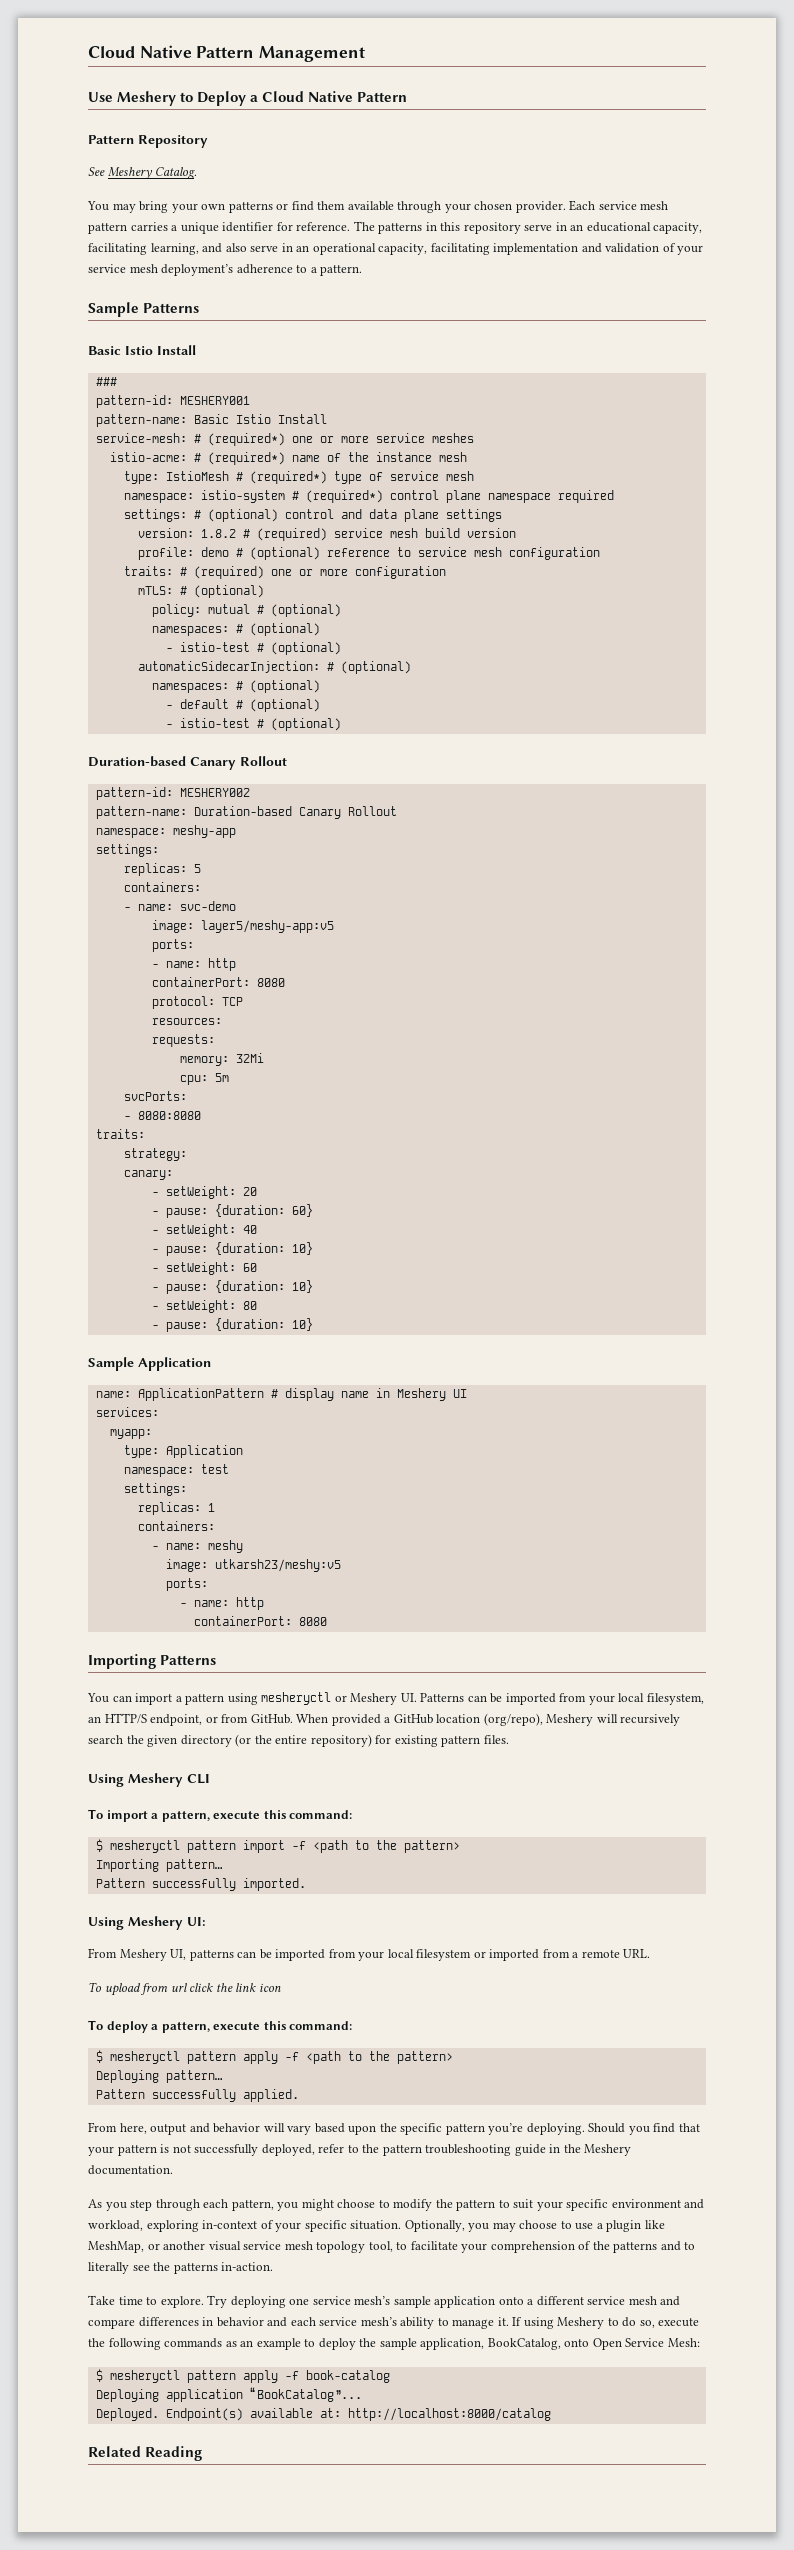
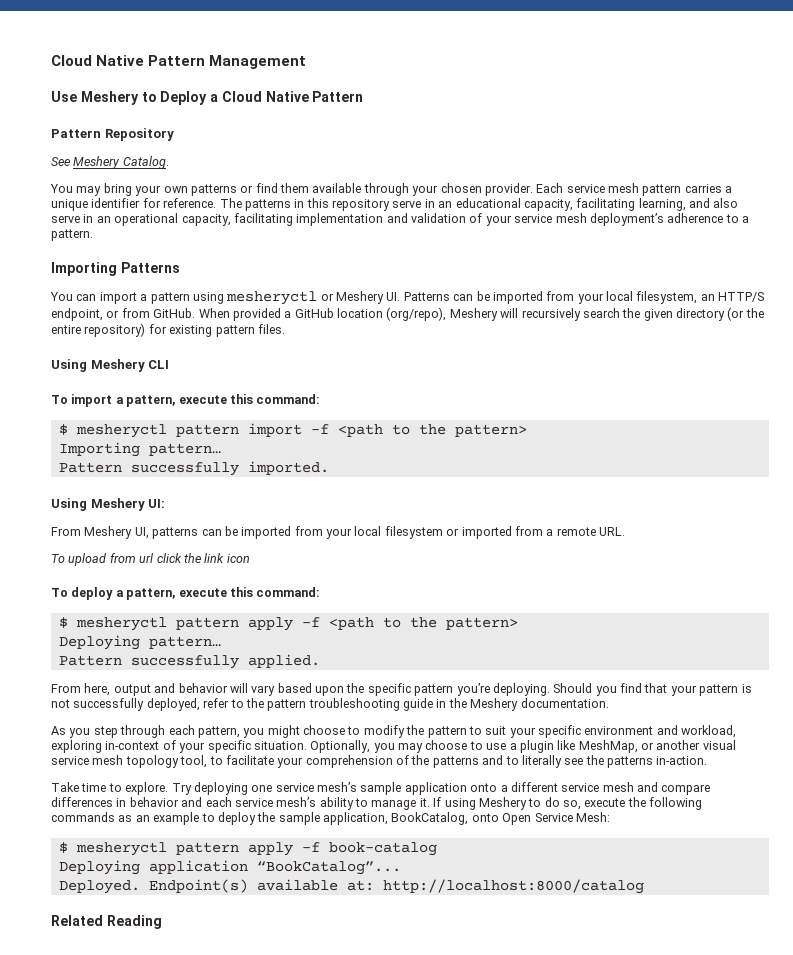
[88,302,200,317] [88,345,196,355] [95,377,117,386] [95,395,250,408] [95,414,327,427] [95,433,474,446] [109,452,467,465] [123,471,474,484] [123,490,614,503] [123,509,502,522] [137,528,516,541] [137,547,600,560] [123,566,446,579] [137,585,264,598] [151,604,341,617] [151,623,320,636] [165,642,341,655] [137,661,411,674] [151,680,320,693] [165,699,320,712] [165,718,341,731] [88,756,287,770] [95,787,250,800] [95,806,397,819] [95,825,236,838] [95,844,159,857] [123,863,201,876] [123,882,201,892] [123,901,236,911] [151,920,334,933] [151,939,194,952] [151,958,236,971] [151,977,285,987] [151,996,243,1009] [151,1018,222,1025] [151,1034,215,1047] [179,1053,264,1066] [179,1073,229,1085] [123,1091,187,1101] [123,1111,201,1120] [95,1129,145,1139] [123,1148,187,1161] [123,1170,173,1180] [151,1186,257,1199] [151,1204,313,1218] [151,1224,257,1237] [151,1242,313,1256] [151,1262,257,1275] [151,1280,313,1294] [151,1300,257,1313] [151,1318,313,1332] [88,1357,211,1371] [95,1388,467,1401] [95,1407,159,1417] [109,1429,152,1439] [123,1445,243,1458] [123,1464,229,1477] [123,1483,187,1496] [137,1502,215,1515] [137,1521,215,1531] [151,1540,243,1553] [165,1559,341,1572] [165,1578,208,1591] [179,1597,264,1610] [193,1616,327,1626] // Sample Patterns // Basic Istio Install // ### // pattern-id: MESHERY001 // pattern-name: Basic Istio Install // service-mesh: # (required*) one or more service meshes // istio-acme: # (required*) name of the instance mesh // type: IstioMesh # (required*) type of service mesh // namespace: istio-system # (required*) control plane namespace required // settings: # (optional) control and data plane settings // version: 1.8.2 # (required) service mesh build version // profile: demo # (optional) reference to service mesh configuration // traits: # (required) one or more configuration // mTLS: # (optional) // policy: mutual # (optional) // namespaces: # (optional) // - istio-test # (optional) // automaticSidecarInjection: # (optional) // namespaces: # (optional) // - default # (optional) // - istio-test # (optional) // Duration-based Canary Rollout // pattern-id: MESHERY002 // pattern-name: Duration-based Canary Rollout // namespace: meshy-app // settings: // replicas: 5 // containers: // - name: svc-demo // image: layer5/meshy-app:v5 // ports: // - name: http // containerPort: 8080 // protocol: TCP // resources: // requests: // memory: 32Mi // cpu: 5m // svcPorts: // - 8080:8080 // traits: // strategy: // canary: // - setWeight: 20 // - pause: {duration: 60} // - setWeight: 40 // - pause: {duration: 10} // - setWeight: 60 // - pause: {duration: 10} // - setWeight: 80 // - pause: {duration: 10} // Sample Application // name: ApplicationPattern # display name in Meshery UI // services: // myapp: // type: Application // namespace: test // settings: // replicas: 1 // containers: // - name: meshy // image: utkarsh23/meshy:v5 // ports: // - name: http // containerPort: 8080 -> (93, 235) none

